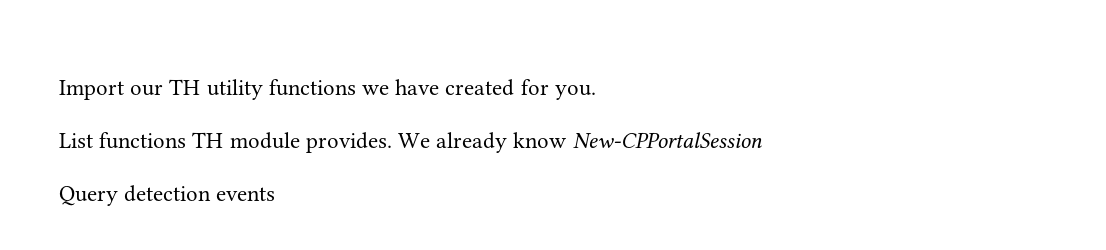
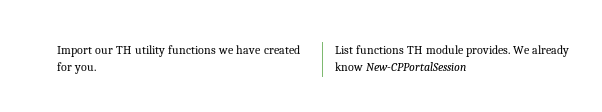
[59,185,276,206] // Query detection events -> (467, 66) none

